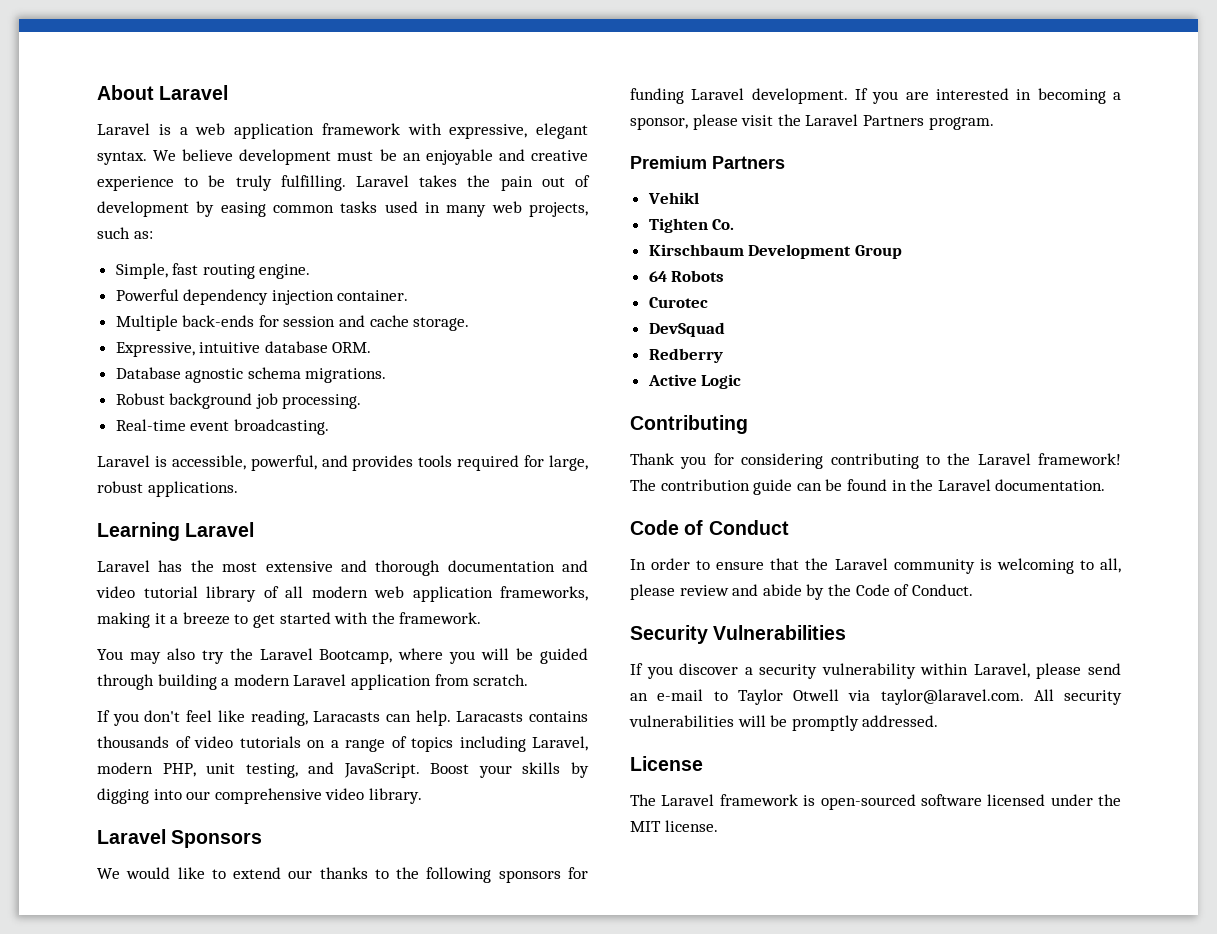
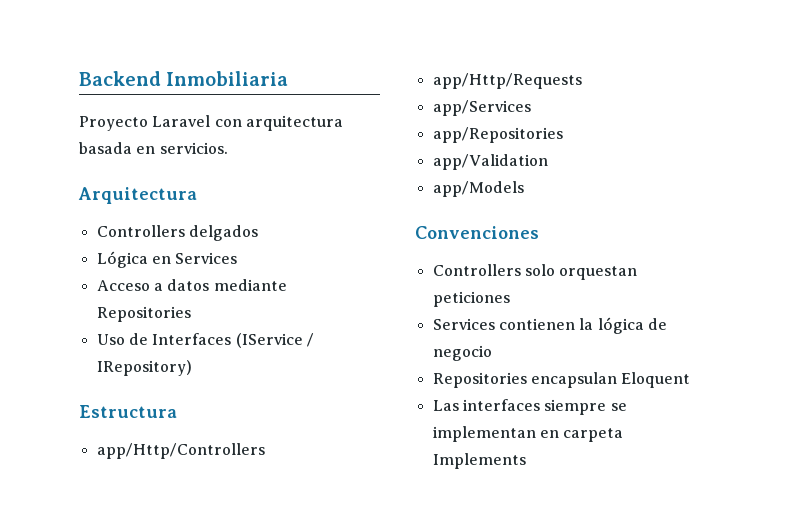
[97,85,229,100] [97,123,588,139] [97,149,588,165] [97,175,590,191] [97,201,588,217] [97,227,153,239] [115,263,311,279] [115,289,409,305] [115,315,470,331] [115,341,372,357] [115,367,387,383] [115,393,362,409] [115,419,329,435] [97,455,589,471] [97,481,238,497] [97,522,255,541] [97,560,588,576] [96,586,588,602] [97,612,482,628] [97,648,589,664] [97,674,529,690] [97,710,588,726] [97,736,588,752] [97,762,589,778] [97,788,422,804] [97,829,263,848] [97,867,588,883] [630,88,1121,104] [630,114,994,130] [630,156,785,169] [647,192,699,204] [648,218,735,233] [648,244,902,259] [648,270,725,282] [648,297,708,308] [648,322,725,337] [648,348,723,363] [647,374,742,389] [630,415,748,434] [630,453,1121,469] [630,479,1106,495] [630,520,789,535] [630,558,1121,574] [630,584,973,600] [630,625,847,644] [630,663,1121,679] [630,689,1122,705] [629,715,939,731] [630,756,703,771] [630,794,1121,810] [630,820,718,832] About Laravel // Laravel is a web application framework with expressive, elegant syntax. We believe development must be an enjoyable and creative experience to be truly fulfilling. Laravel takes the pain out of development by easing common tasks used in many web projects, such as: // Simple, fast routing engine. // Powerful dependency injection container. // Multiple back-ends for session and cache storage. // Expressive, intuitive database ORM. // Database agnostic schema migrations. // Robust background job processing. // Real-time event broadcasting. // Laravel is accessible, powerful, and provides tools required for large, robust applications. // Learning Laravel // Laravel has the most extensive and thorough documentation and video tutorial library of all modern web application frameworks, making it a breeze to get started with the framework. // You may also try the Laravel Bootcamp, where you will be guided through building a modern Laravel application from scratch. // If you don't feel like reading, Laracasts can help. Laracasts contains thousands of video tutorials on a range of topics including Laravel, modern PHP, unit testing, and JavaScript. Boost your skills by digging into our comprehensive video library. // Laravel Sponsors // We would like to extend our thanks to the following sponsors for funding Laravel development. If you are interested in becoming a sponsor, please visit the Laravel Partners program. // Premium Partners // Vehikl // Tighten Co. // Kirschbaum Development Group // 64 Robots // Curotec // DevSquad // Redberry // Active Logic // Contributing // Thank you for considering contributing to the Laravel framework! The contribution guide can be found in the Laravel documentation. // Code of Conduct // In order to ensure that the Laravel community is welcoming to all, please review and abide by the Code of Conduct. // Security Vulnerabilities // If you discover a security vulnerability within Laravel, please send an e-mail to Taylor Otwell via taylor@laravel.com. All security vulnerabilities will be promptly addressed. // License // The Laravel framework is open-sourced software licensed under the MIT license. -> [79,71,289,86] [79,115,343,131] [79,142,228,154] [78,187,197,204] [96,225,258,241] [96,251,238,268] [96,279,287,291] [96,306,191,322] [96,333,314,348] [96,360,192,376] [79,405,177,418] [96,443,265,459] [432,73,582,89] [432,100,531,116] [432,127,563,143] [432,154,548,170] [432,181,524,197] [415,226,539,239] [432,264,638,280] [432,291,510,307] [432,317,667,334] [432,345,492,361] [432,372,691,388] [432,399,627,415] [432,426,624,442] [432,453,526,469] Backend Inmobiliaria // Proyecto Laravel con arquitectura basada en servicios. // Arquitectura // Controllers delgados // Lógica en Services // Acceso a datos mediante Repositories // Uso de Interfaces (IService / IRepository) // Estructura // app/Http/Controllers // app/Http/Requests // app/Services // app/Repositories // app/Validation // app/Models // Convenciones // Controllers solo orquestan peticiones // Services contienen la lógica de negocio // Repositories encapsulan Eloquent // Las interfaces siempre se implementan en carpeta Implements

